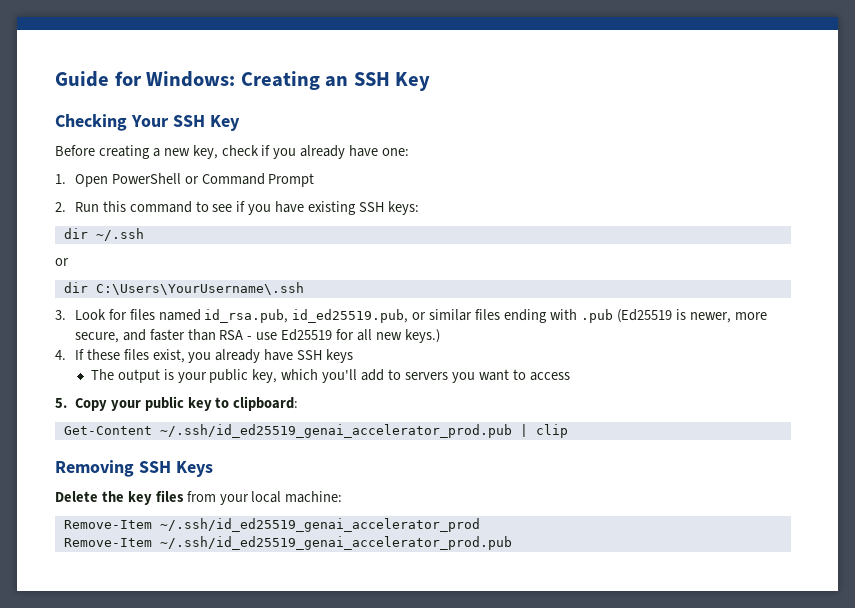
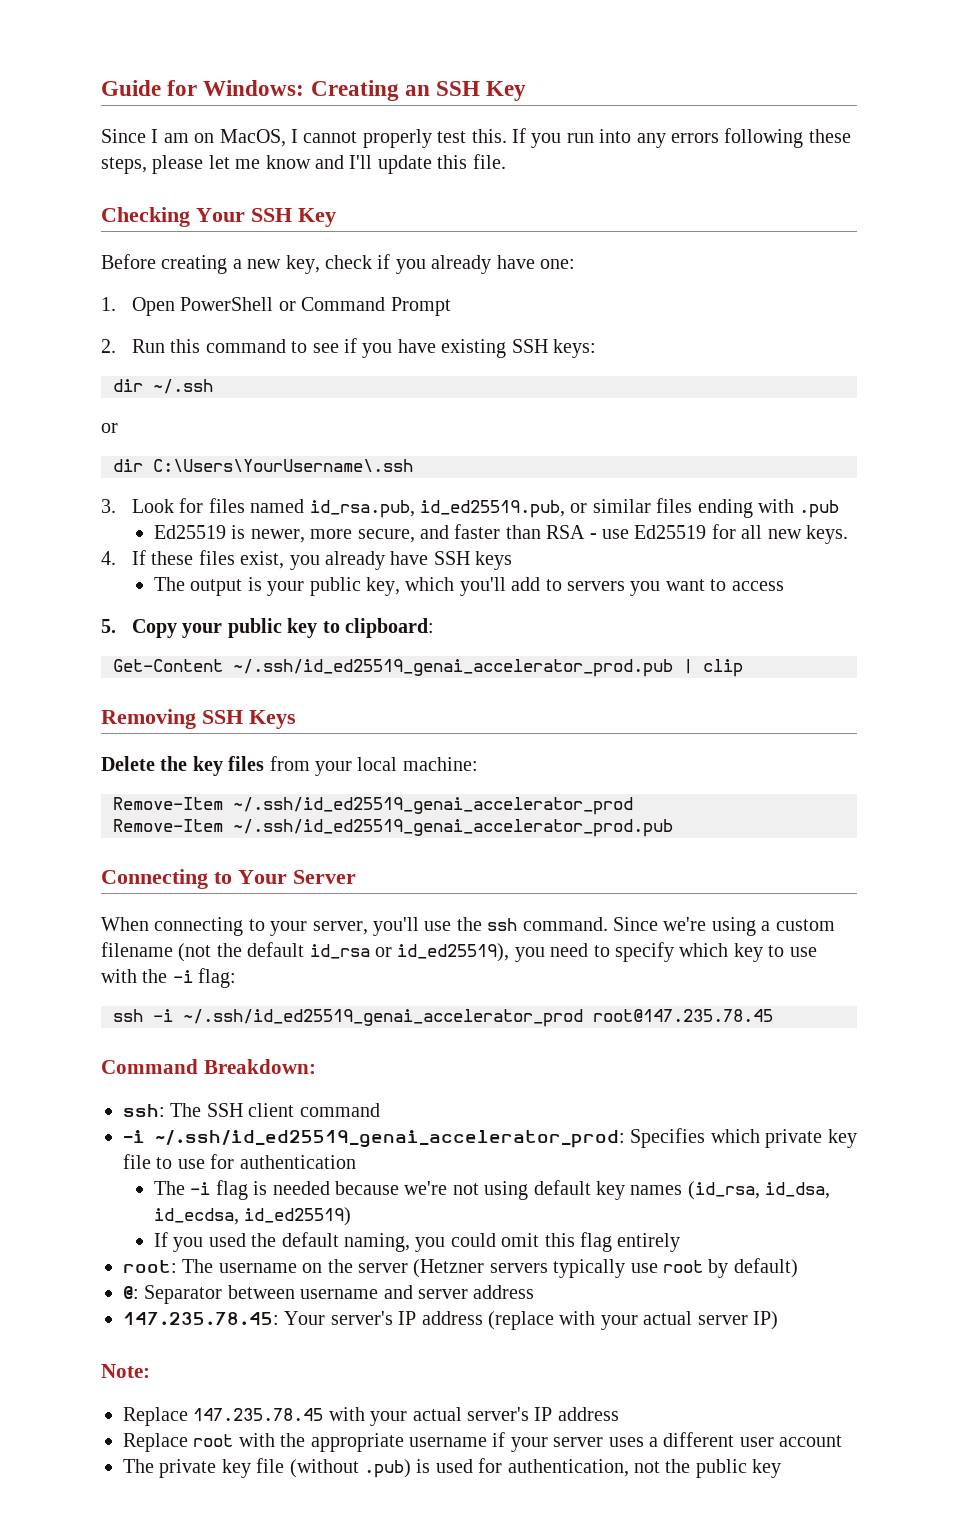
(431, 81) none -> [101,128,851,148] [101,154,506,174] // Since I am on MacOS, I cannot properly test this. If you run into any errors following these steps, please let me know and I'll update this file.
[616,309,672,323] (Ed25519 -> [154,525,227,539] // Ed25519
[404,329,440,343] keys.) -> [806,525,849,544] keys.
(512, 543) none -> [101,869,356,889] [101,917,835,936] [101,942,817,962] [101,968,237,988] [113,1009,773,1027] [101,1059,316,1074] [123,1103,380,1117] [123,1128,857,1148] [123,1154,356,1169] [154,1180,831,1200] [154,1207,352,1226] [154,1232,681,1252] [123,1258,798,1278] [123,1285,535,1304] [123,1311,778,1330] [101,1364,150,1378] [123,1407,619,1426] [123,1432,843,1452] [123,1458,782,1478] // Connecting to Your Server // When connecting to your server, you'll use the ssh command. Since we're using a custom filename (not the default id_rsa or id_ed25519), you need to specify which key to use with the -i flag: // ssh -i ~/.ssh/id_ed25519_genai_accelerator_prod root@147.235.78.45 // Command Breakdown: // ssh: The SSH client command // -i ~/.ssh/id_ed25519_genai_accelerator_prod: Specifies which private key file to use for authentication // The -i flag is needed because we're not using default key names (id_rsa, id_dsa, id_ecdsa, id_ed25519) // If you used the default naming, you could omit this flag entirely // root: The username on the server (Hetzner servers typically use root by default) // @: Separator between username and server address // 147.235.78.45: Your server's IP address (replace with your actual server IP) // Note: // Replace 147.235.78.45 with your actual server's IP address // Replace root with the appropriate username if your server uses a different user account // The private key file (without .pub) is used for authentication, not the public key

